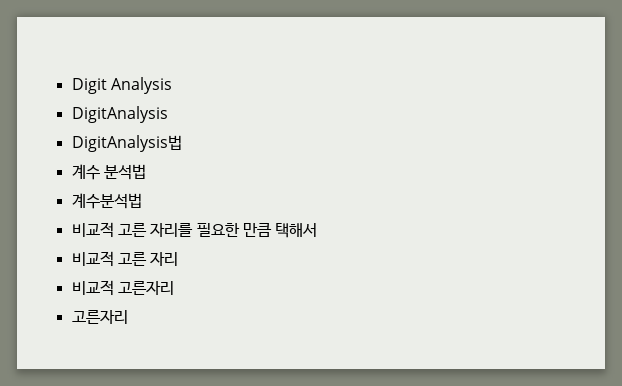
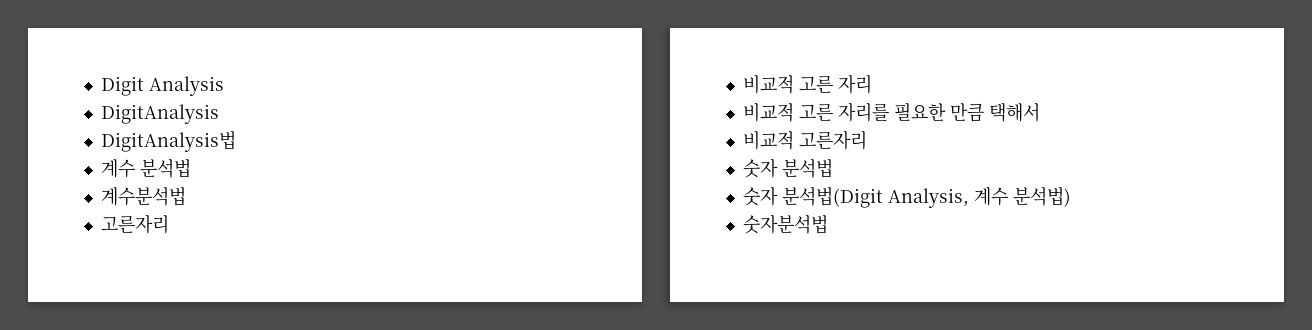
(142, 201) none -> [100,214,169,234] [742,74,872,94] // 고른자리 // 비교적 고른 자리
[71,251,179,267] // 비교적 고른 자리 -> (1040, 112) none
[71,310,128,324] 고른자리 -> [742,158,833,178] [742,186,1071,208] [742,214,828,234] 숫자 분석법 // 숫자 분석법(Digit Analysis, 계수 분석법) // 숫자분석법

